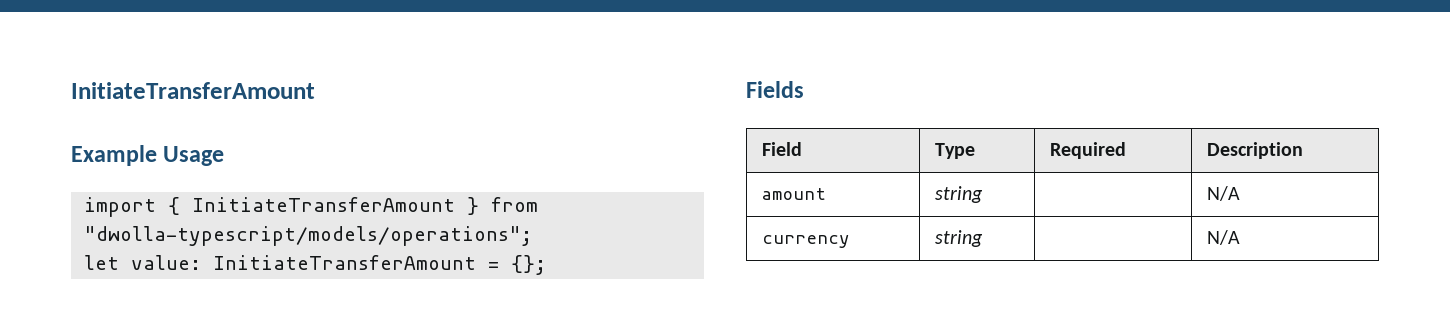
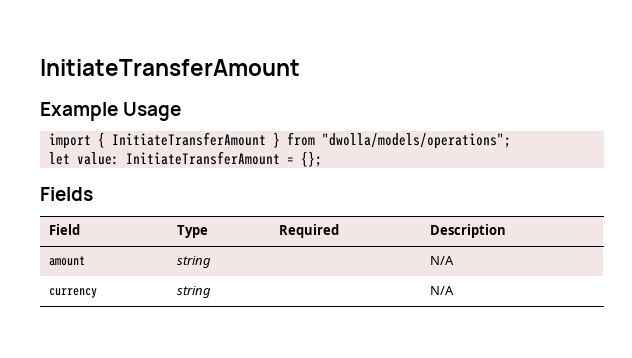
[83,226,532,246] "dwolla-typescript/models/operations"; -> [321,133,511,149] "dwolla/models/operations";

